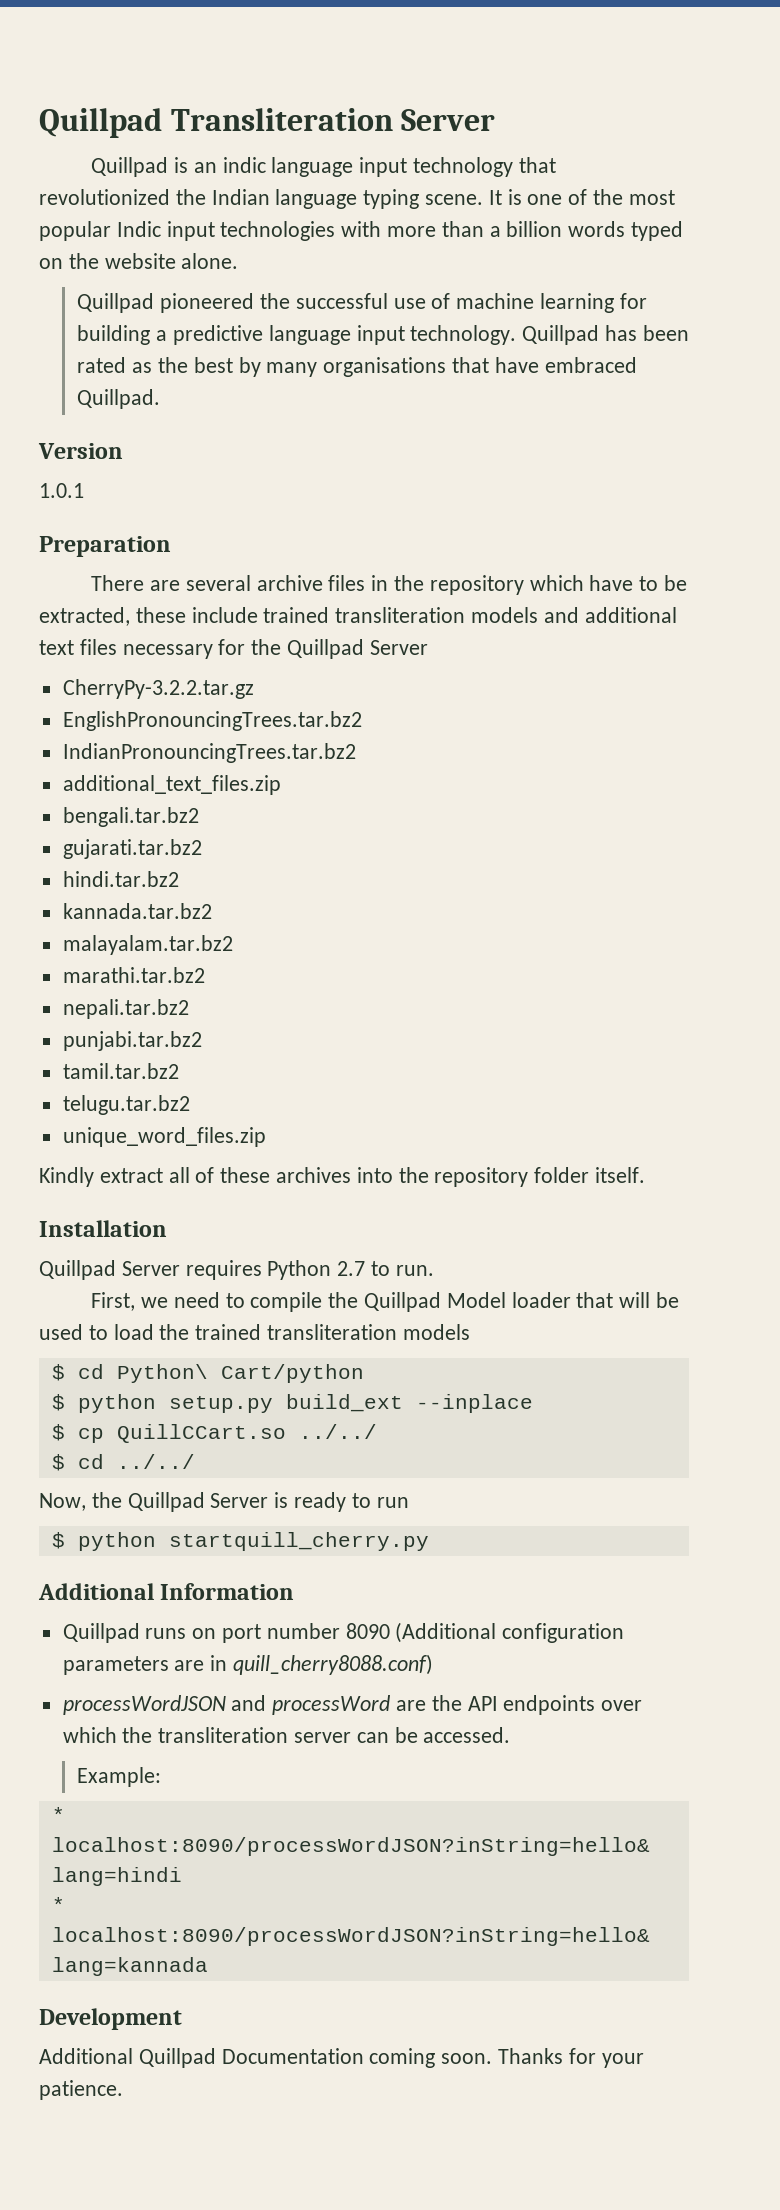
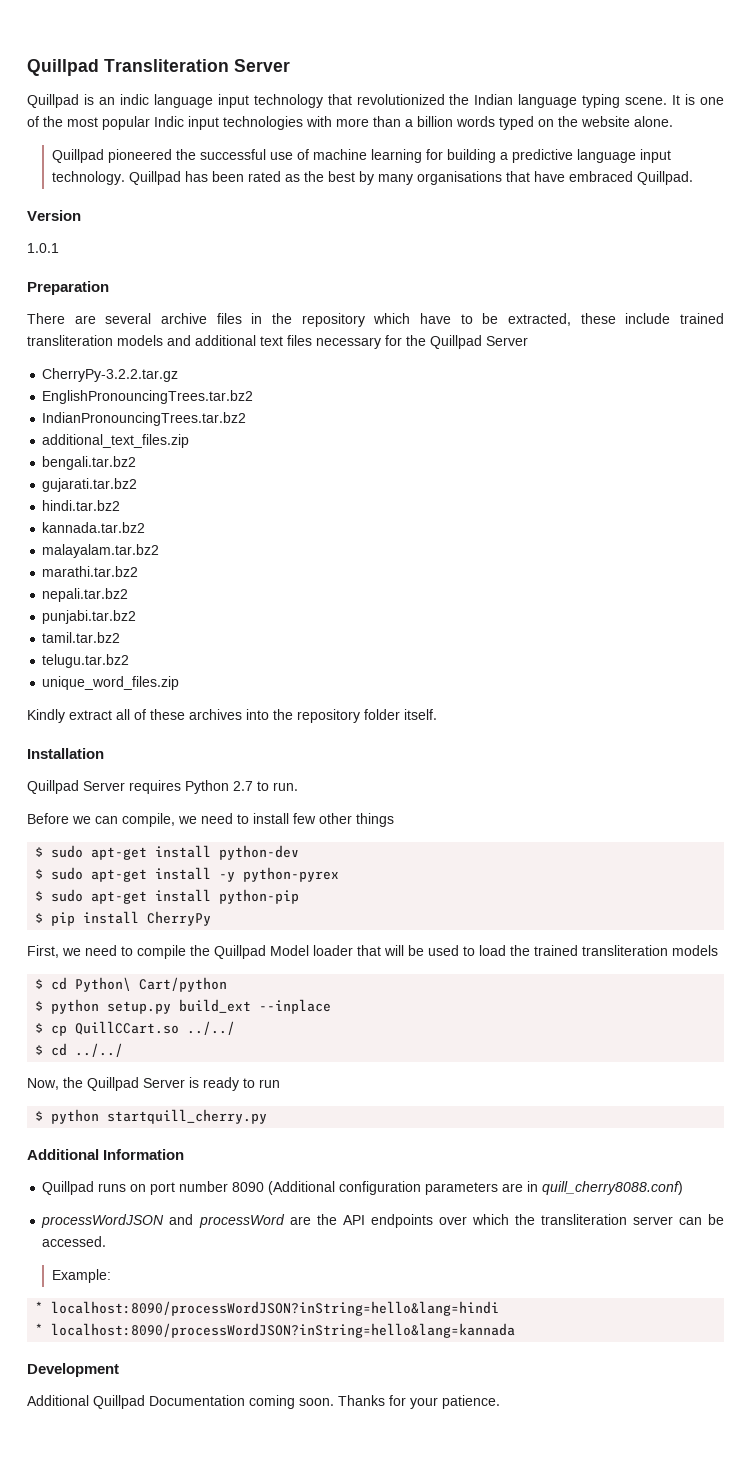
(434, 1270) none -> [27,813,394,827] [35,845,300,860] [35,867,340,882] [35,889,300,904] [35,911,212,926] // Before we can compile, we need to install few other things // $ sudo apt-get install python-dev // $ sudo apt-get install -y python-pyrex // $ sudo apt-get install python-pip // $ pip install CherryPy

